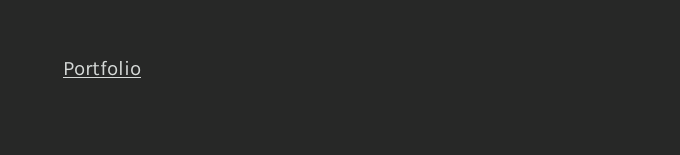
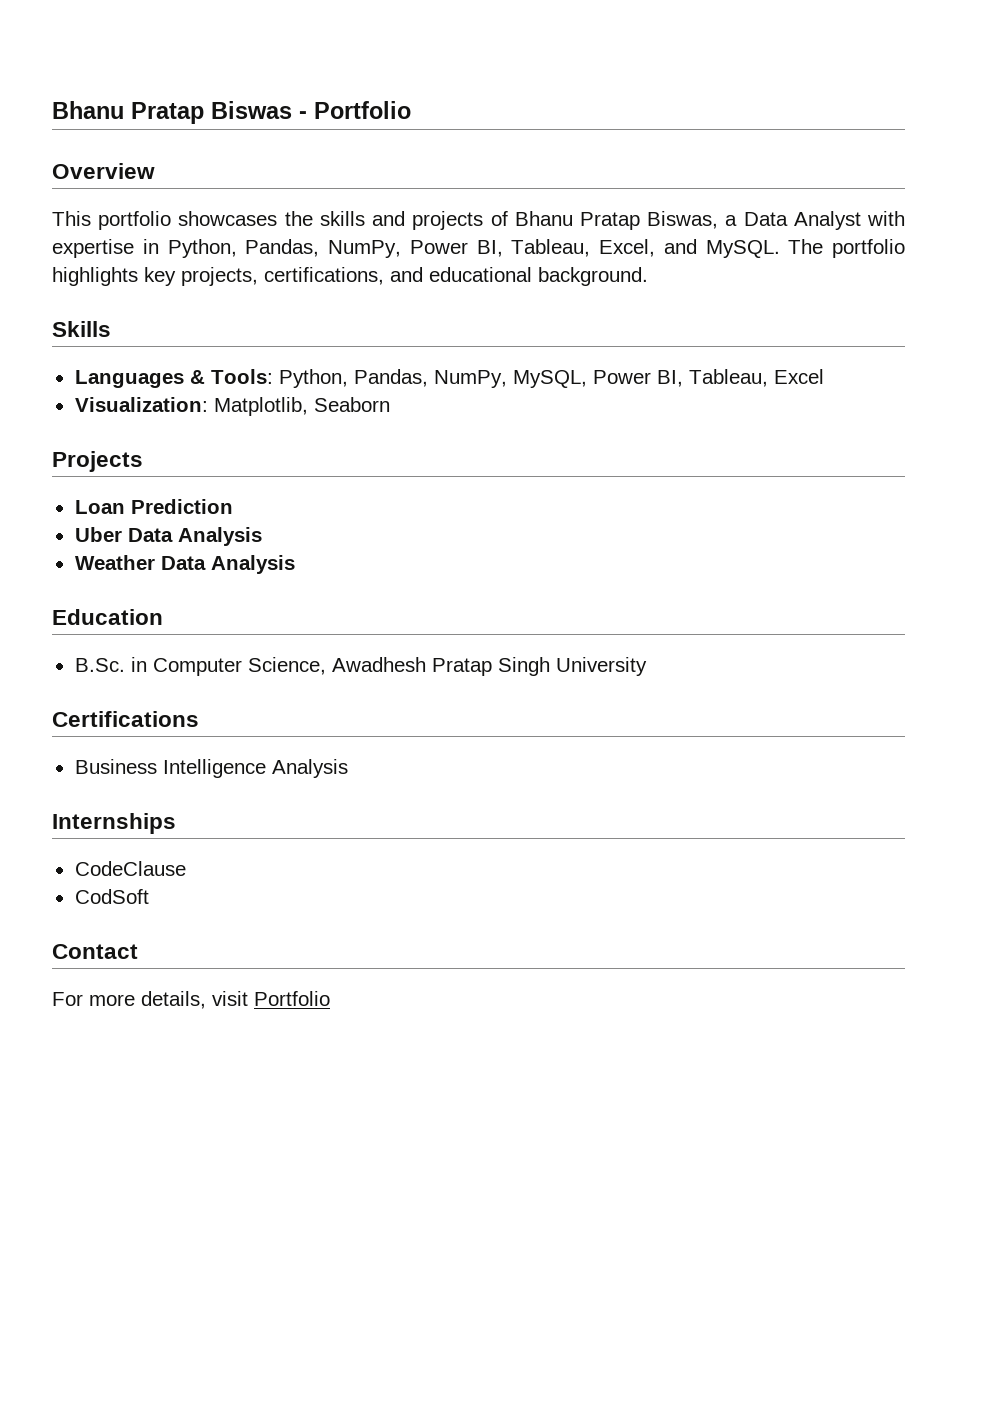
(63, 68) none -> [52,101,411,124] [52,163,155,179] [52,211,905,230] [52,239,905,258] [52,267,648,286] [52,321,111,337] [74,369,824,388] [74,397,390,416] [52,451,143,472] [74,499,233,514] [74,527,262,546] [74,555,295,574] [52,609,163,625] [74,657,647,676] [52,711,199,727] [74,759,348,778] [52,813,176,834] [74,861,186,876] [74,889,149,904] [52,944,138,959] [52,991,248,1009] Bhanu Pratap Biswas - Portfolio // Overview // This portfolio showcases the skills and projects of Bhanu Pratap Biswas, a Data Analyst with expertise in Python, Pandas, NumPy, Power BI, Tableau, Excel, and MySQL. The portfolio highlights key projects, certifications, and educational background. // Skills // Languages & Tools: Python, Pandas, NumPy, MySQL, Power BI, Tableau, Excel // Visualization: Matplotlib, Seaborn // Projects // Loan Prediction // Uber Data Analysis // Weather Data Analysis // Education // B.Sc. in Computer Science, Awadhesh Pratap Singh University // Certifications // Business Intelligence Analysis // Internships // CodeClause // CodSoft // Contact // For more details, visit

